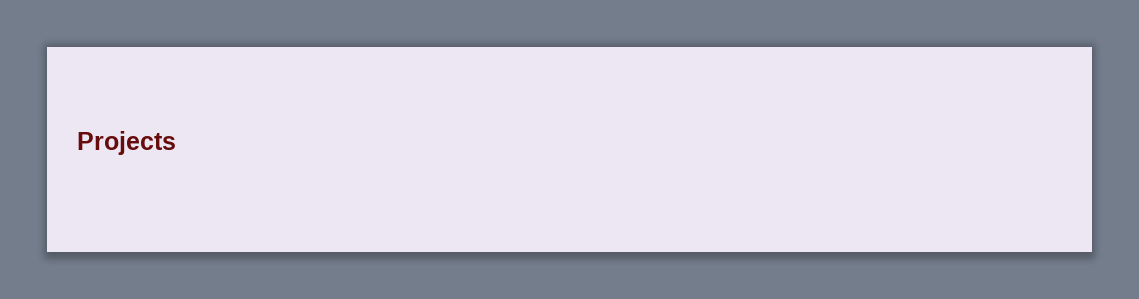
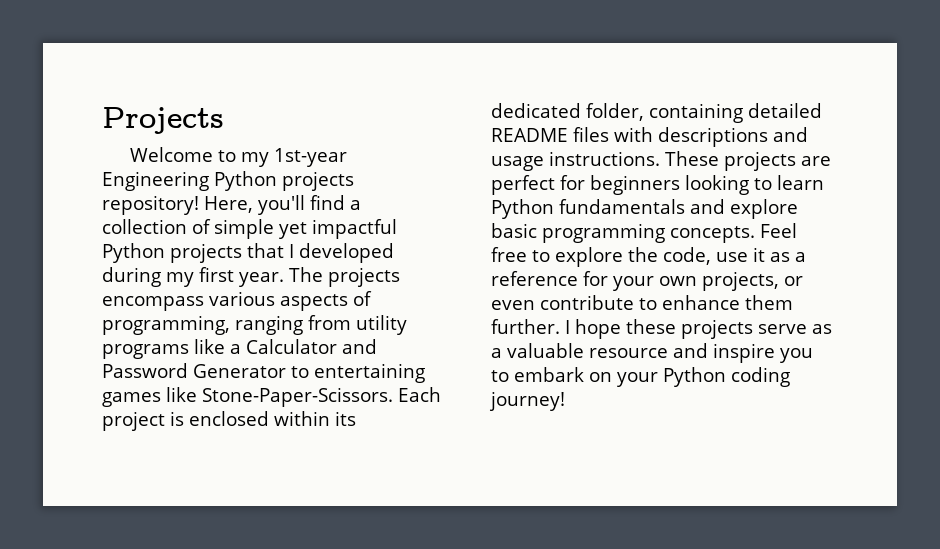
(176, 143) none -> [130,147,348,167] [102,171,354,191] [102,195,361,215] [102,219,397,239] [102,243,394,263] [102,267,400,287] [102,291,372,311] [102,315,407,335] [102,339,377,359] [102,363,425,383] [102,387,441,407] [102,411,356,431] [491,103,822,123] [491,127,808,147] [491,151,831,171] [491,175,824,195] [491,199,798,219] [491,223,797,243] [491,247,806,267] [491,271,803,291] [491,295,793,310] [491,319,832,339] [491,343,813,363] [491,367,790,387] [489,391,565,411] // Welcome to my 1st-year Engineering Python projects repository! Here, you'll find a collection of simple yet impactful Python projects that I developed during my first year. The projects encompass various aspects of programming, ranging from utility programs like a Calculator and Password Generator to entertaining games like Stone-Paper-Scissors. Each project is enclosed within its dedicated folder, containing detailed README files with descriptions and usage instructions. These projects are perfect for beginners looking to learn Python fundamentals and explore basic programming concepts. Feel free to explore the code, use it as a reference for your own projects, or even contribute to enhance them further. I hope these projects serve as a valuable resource and inspire you to embark on your Python coding journey!

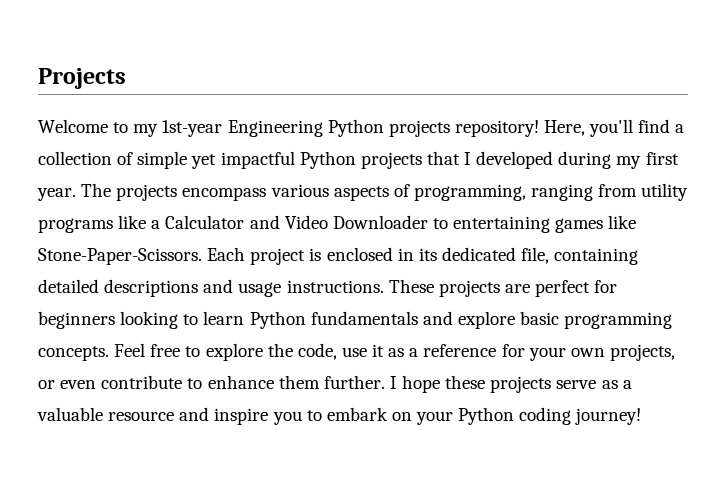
[102,363,286,378] Password Generator -> [284,215,428,229] Video Downloader
[274,411,330,426] within -> [397,248,414,261] in
[586,103,644,121] folder, -> [521,247,550,264] file,
[491,127,653,142] README files with -> (99, 286) none

